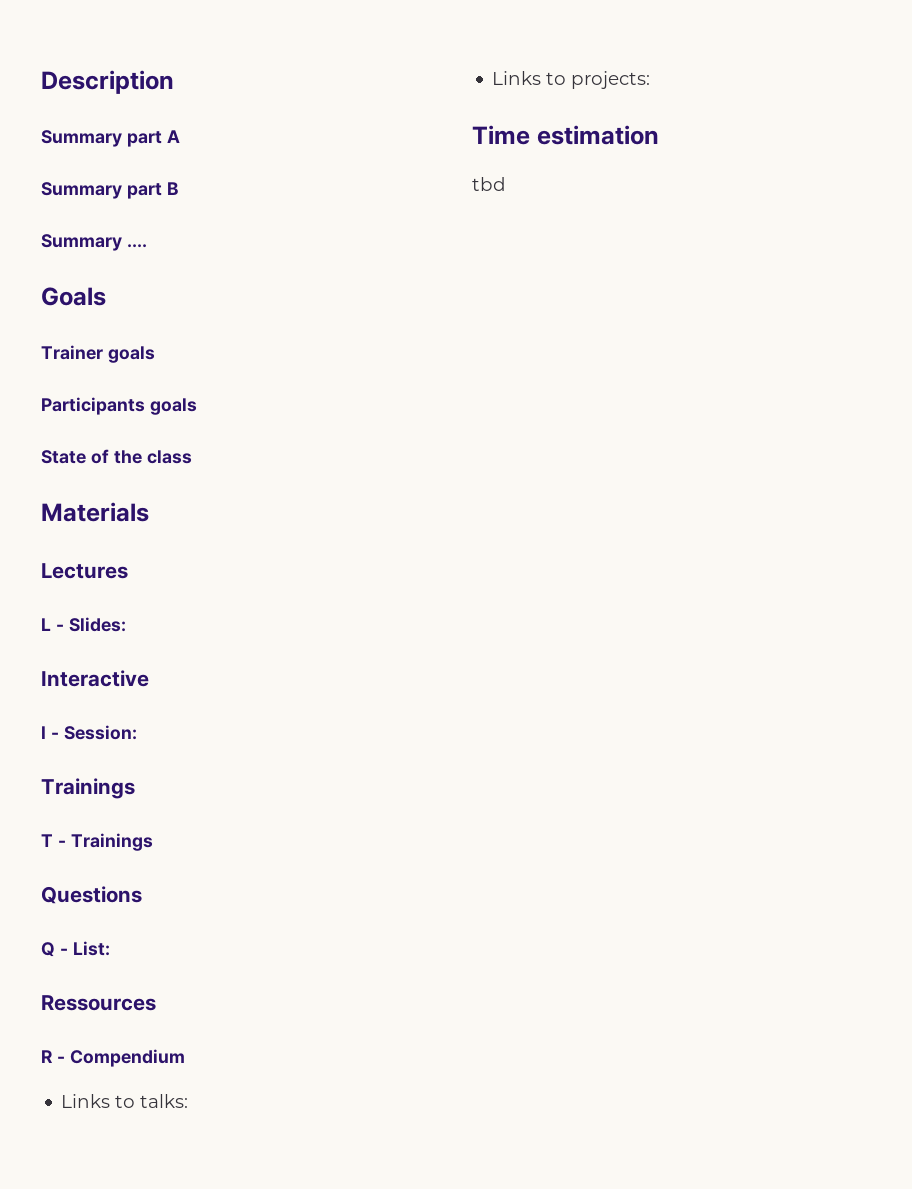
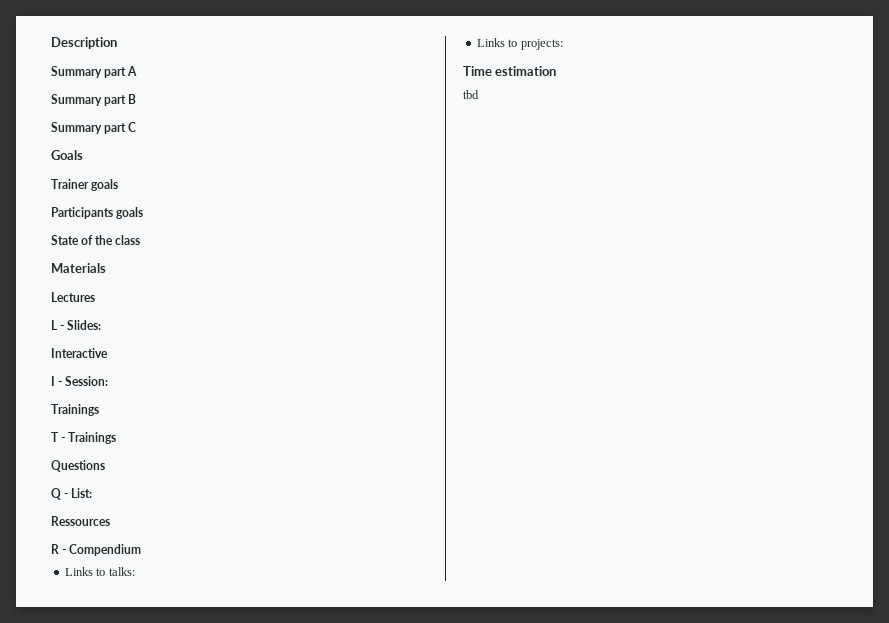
[126,244,147,248] .... -> [104,122,137,134] part C

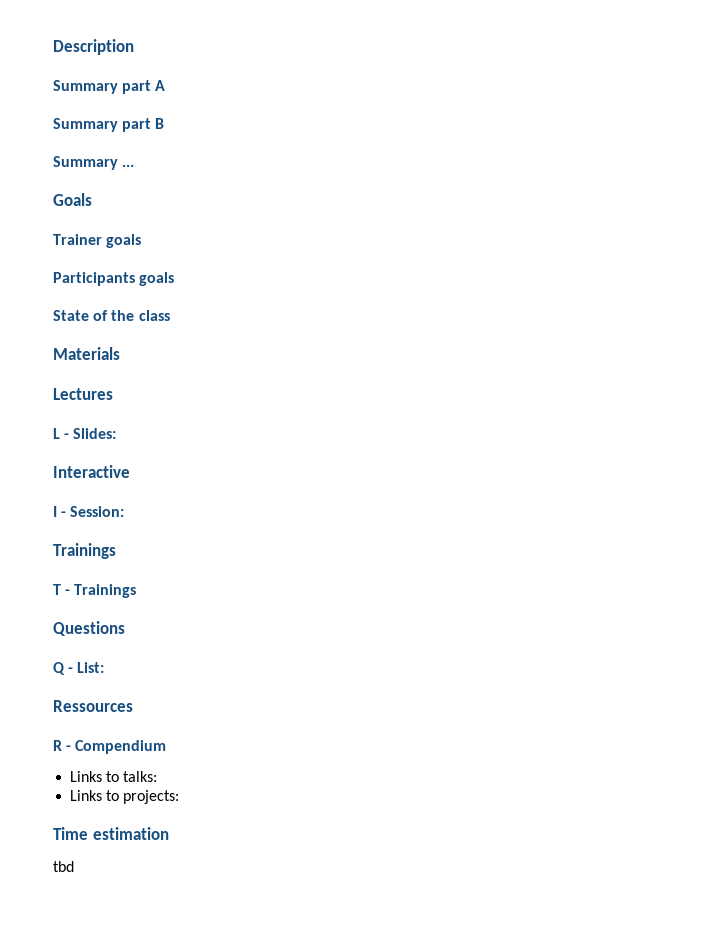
[104,122,137,134] part C -> [122,164,135,167] ...

